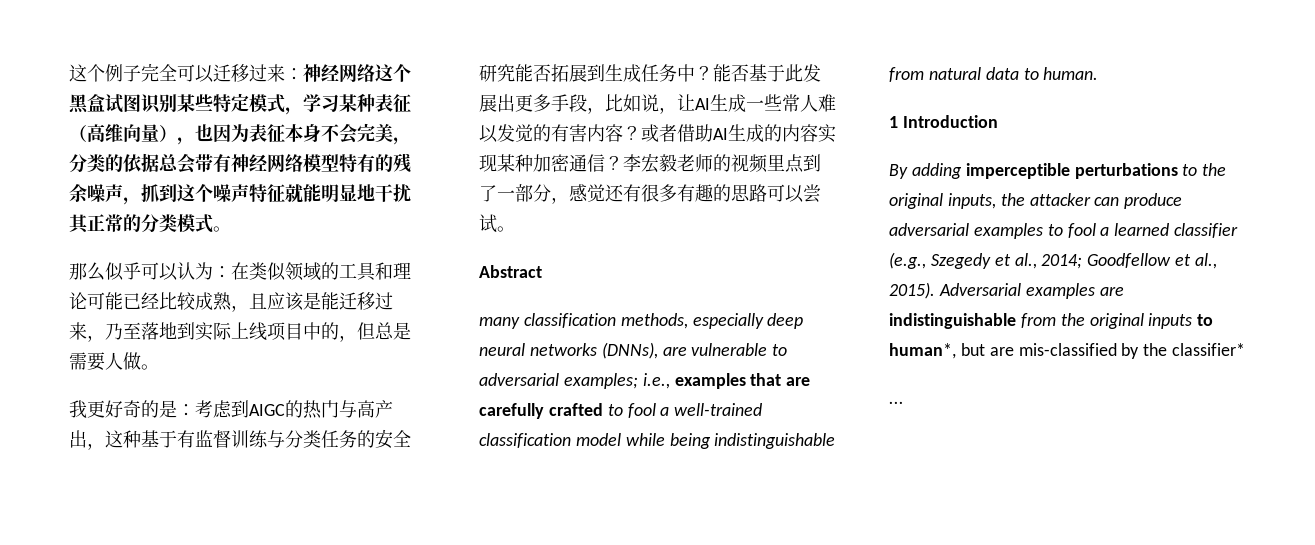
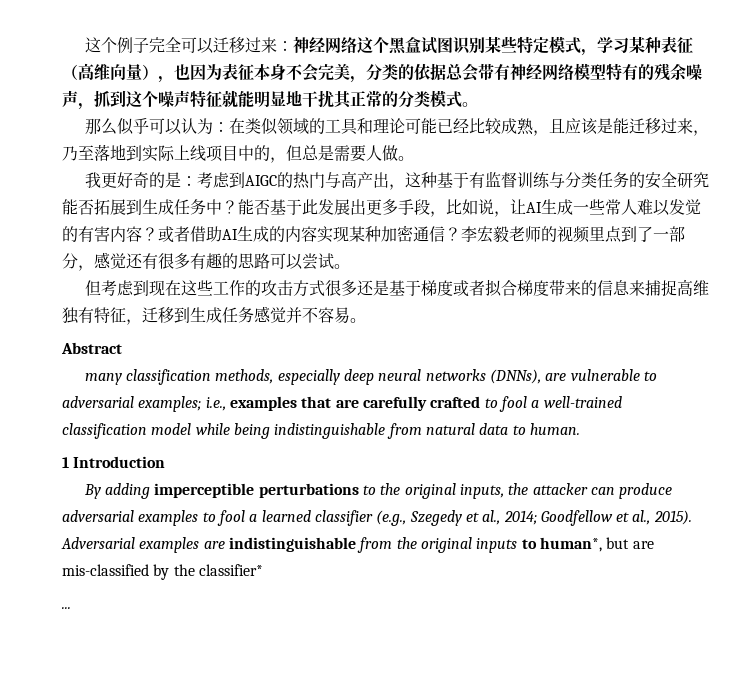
(515, 229) none -> [84,279,709,297] [62,306,366,325] // 但考虑到现在这些工作的攻击方式很多还是基于梯度或者拟合梯度带来的信息来捕捉高维独有特征，迁移到生成任务感觉并不容易。

